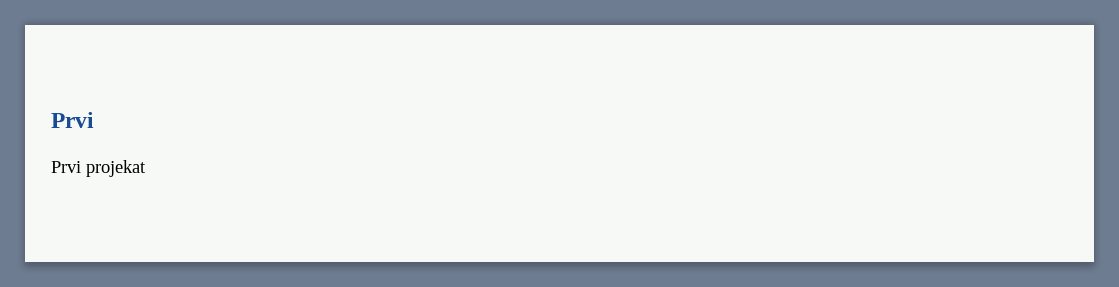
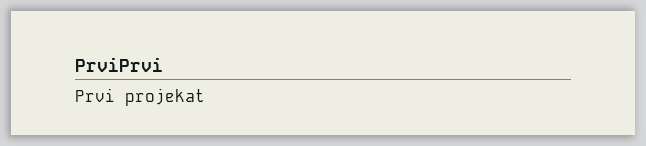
[51,112,94,128] Prvi -> [75,57,163,72] PrviPrvi

